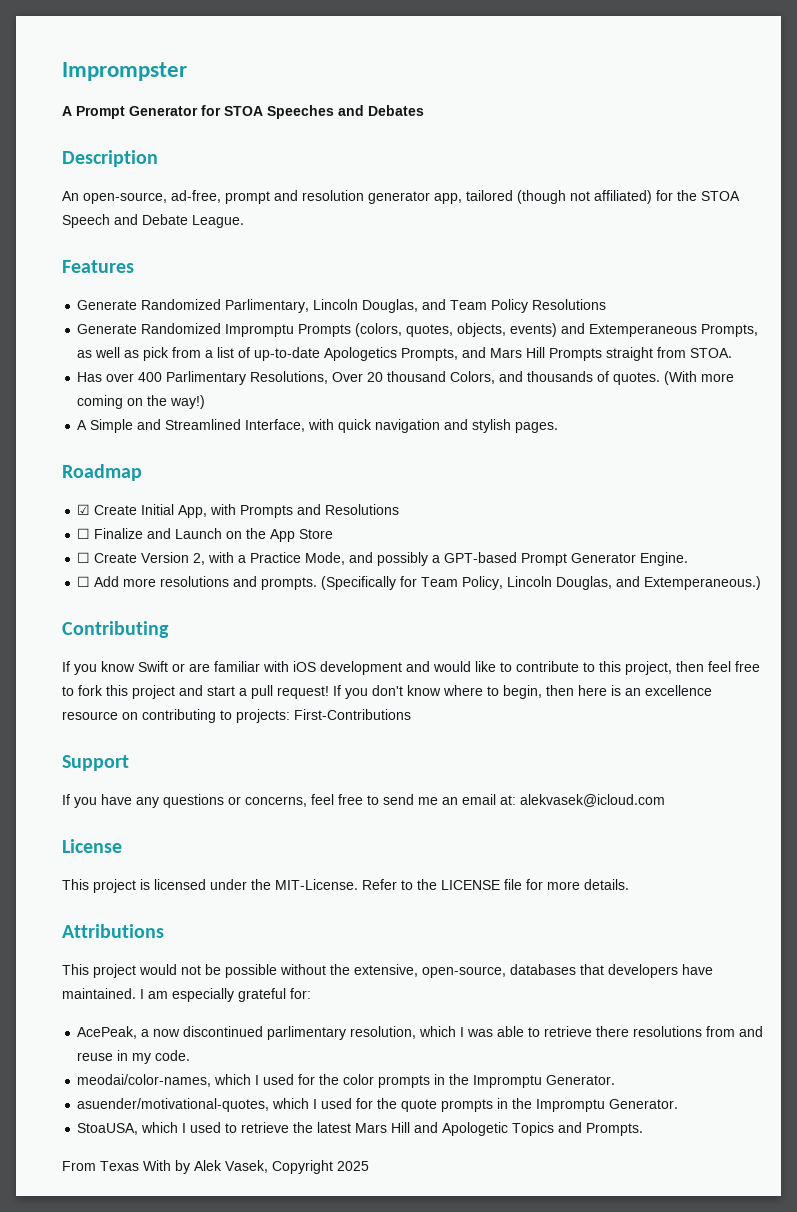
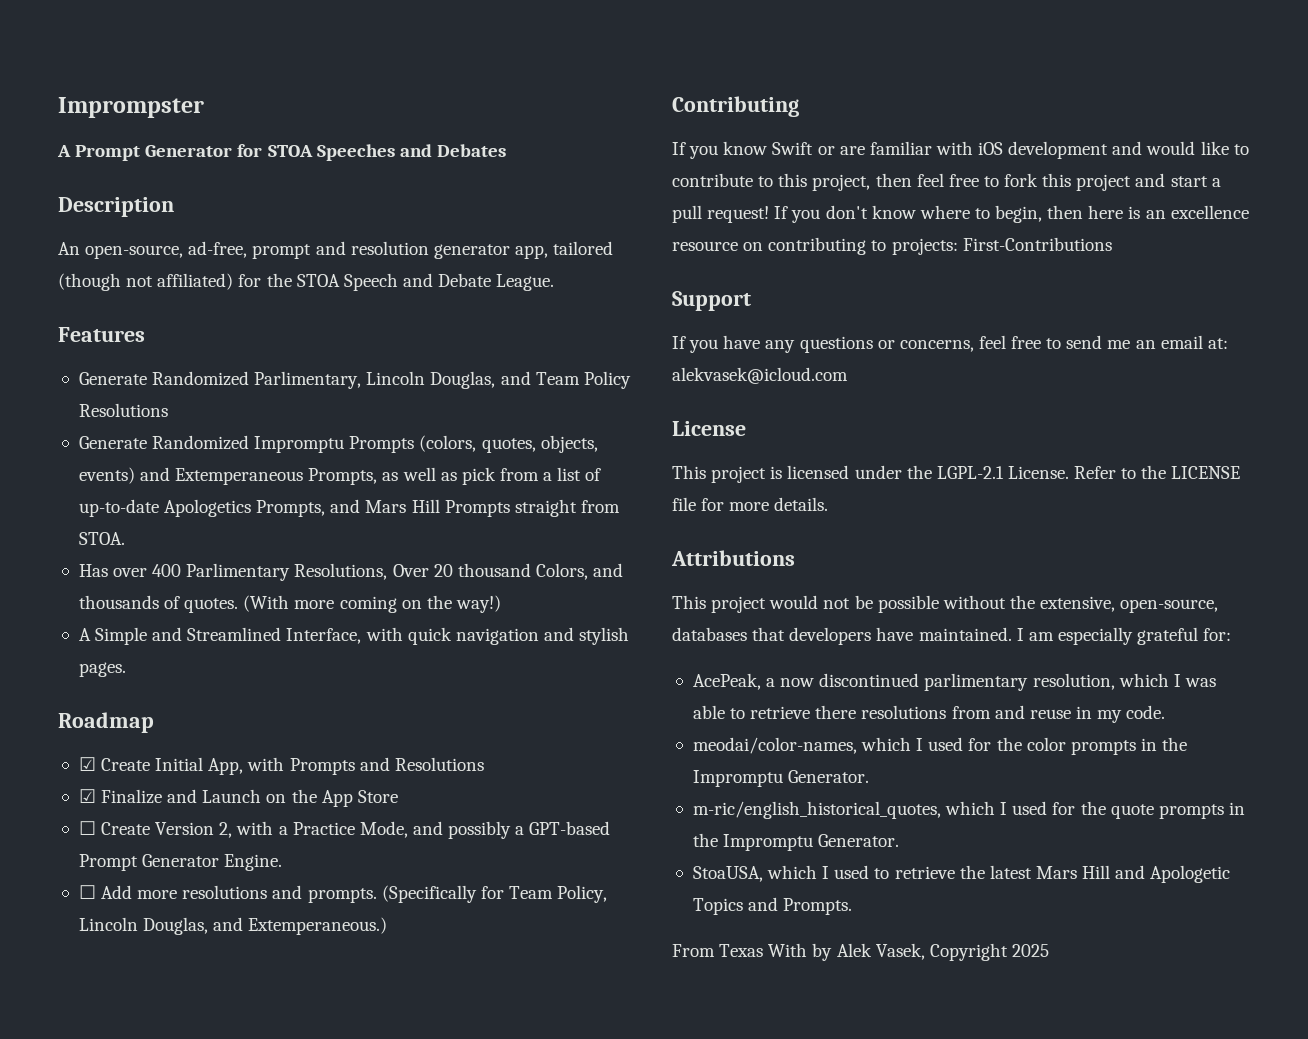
[77,528,91,539] ☐ -> [78,789,96,803] ☑
[275,879,358,890] MIT-License. -> [936,466,1069,479] LGPL-2.1 License.
[77,1098,270,1112] asuender/motivational-quotes, -> [692,801,941,819] m-ric/english_historical_quotes,

